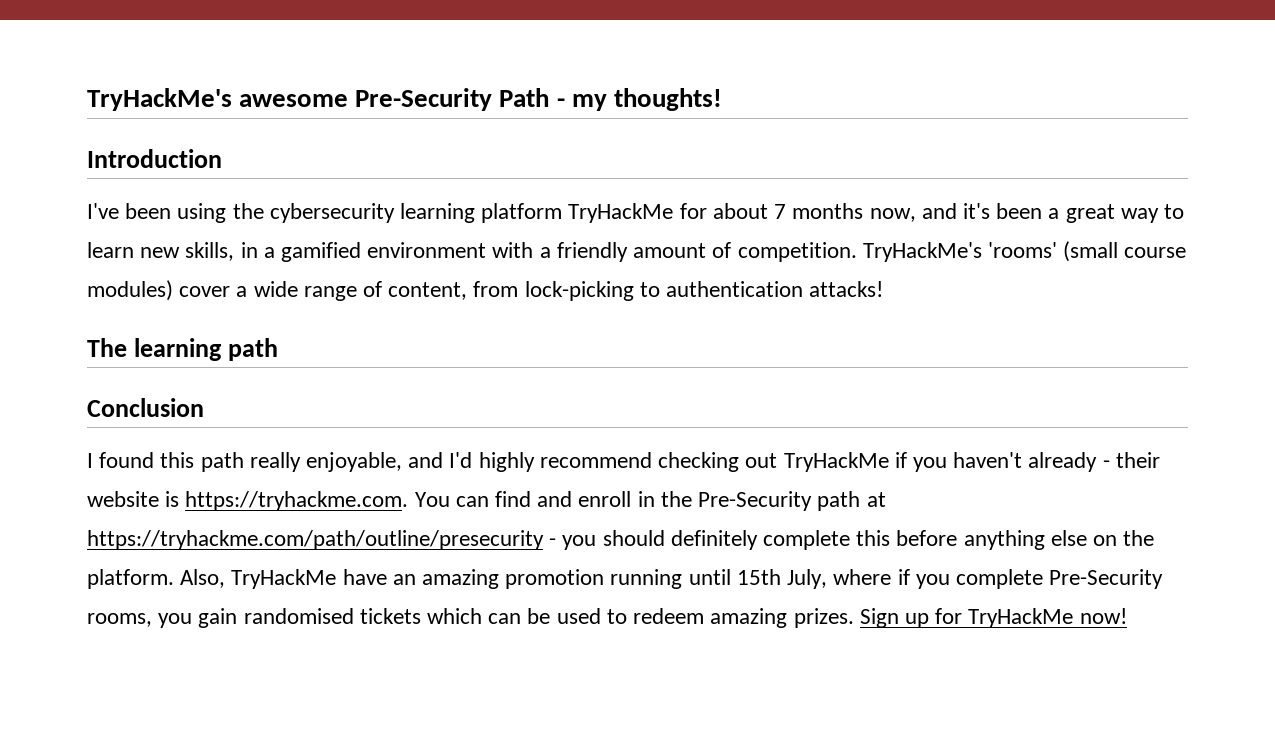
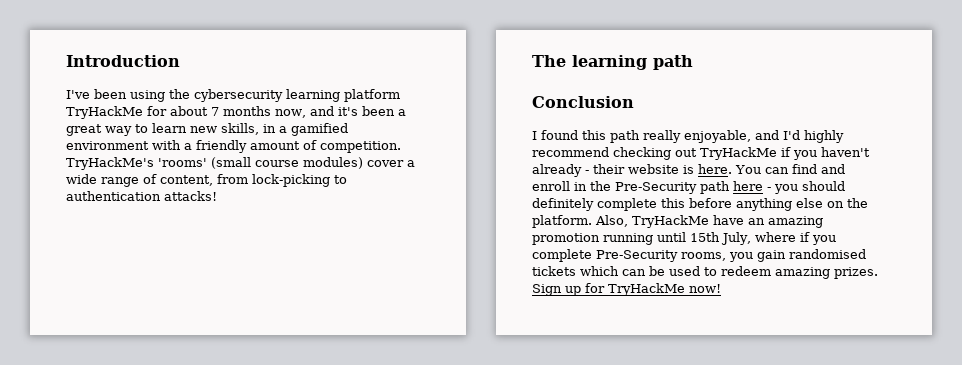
[87,88,722,111] TryHackMe's awesome Pre-Security Path - my thoughts! // -> (66, 61) none
[185,491,409,511] https://tryhackme.com. -> [698,164,732,174] here.
[866,492,886,507] [87,530,544,550] at https://tryhackme.com/path/outline/presecurity -> [733,181,763,191] here

